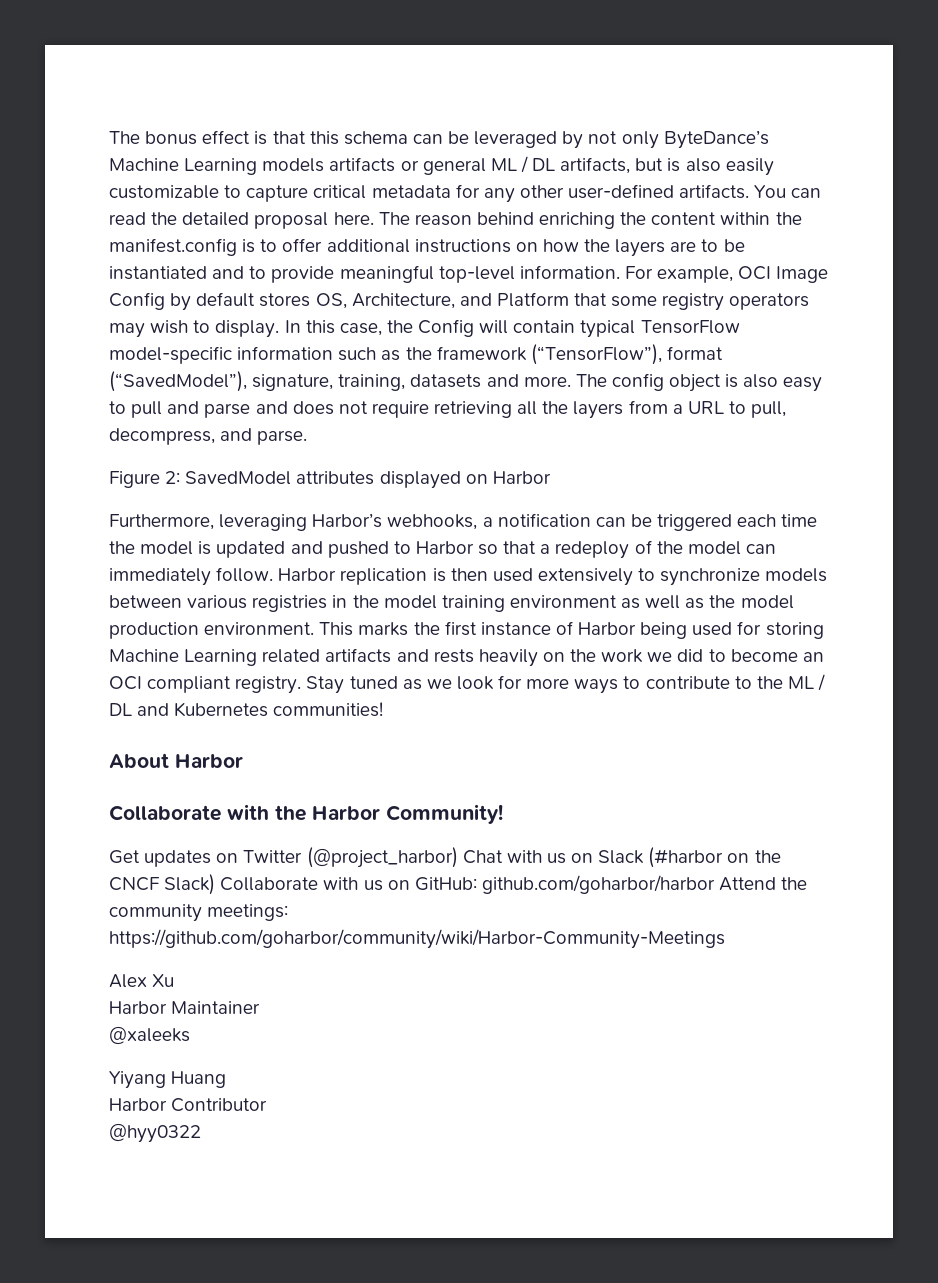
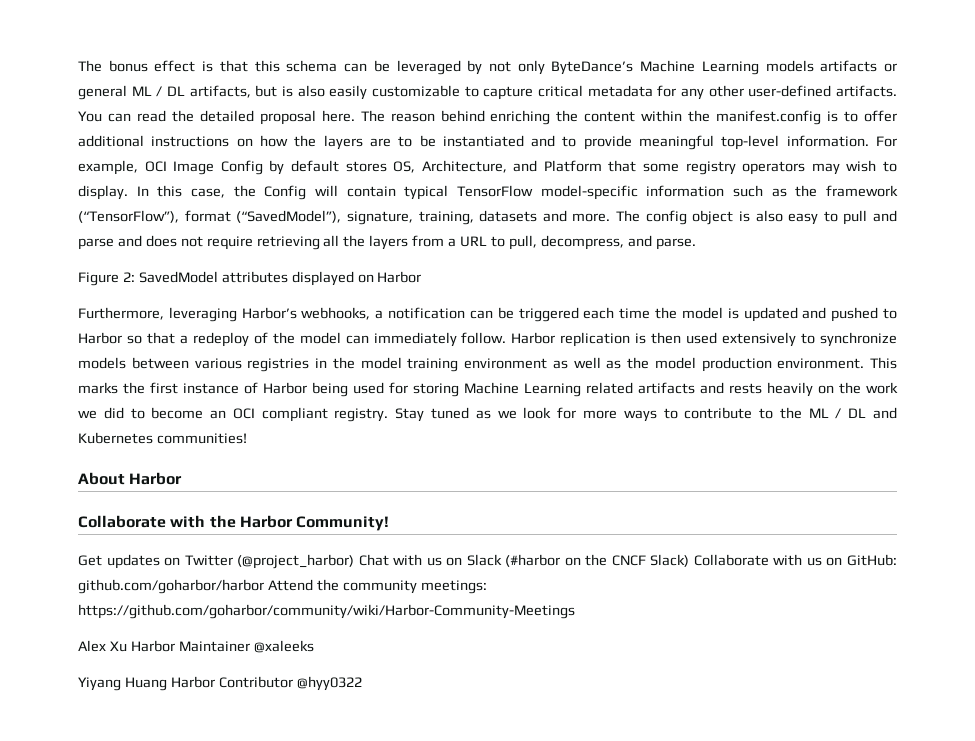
(175, 980) // -> (127, 646) none
(261, 1007) // -> (250, 646) none
(227, 1079) // -> (167, 684) none
(268, 1105) // -> (293, 682) none

